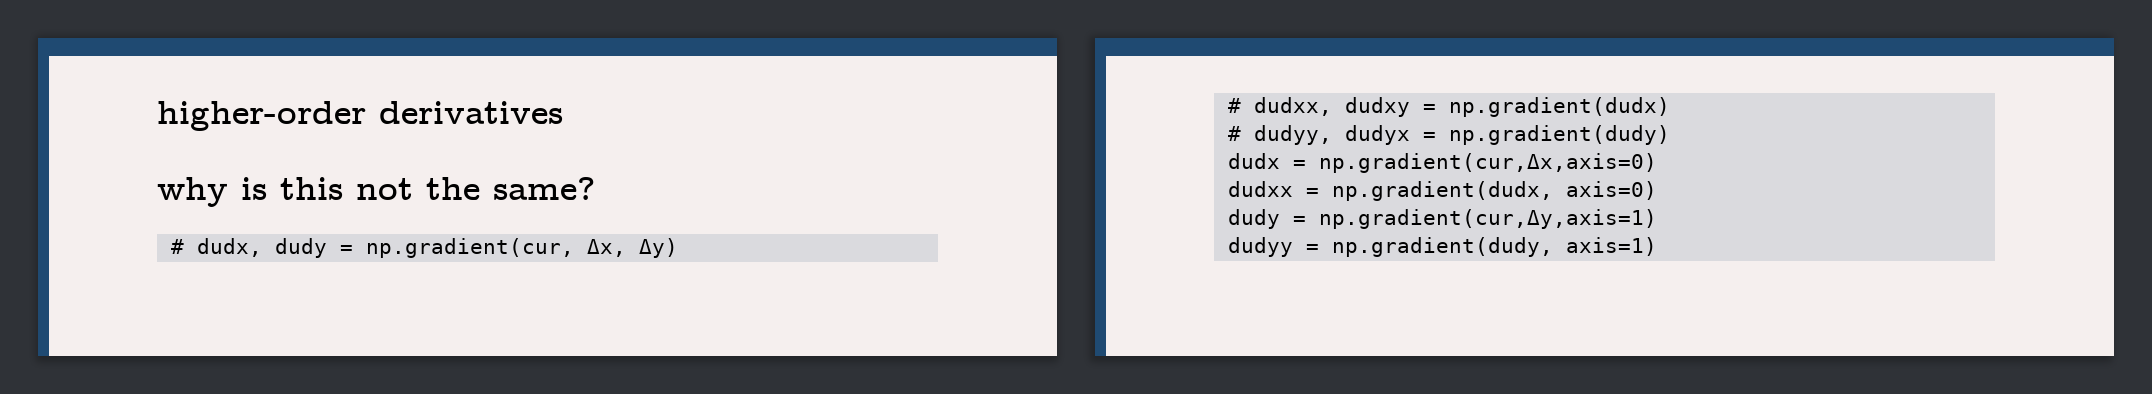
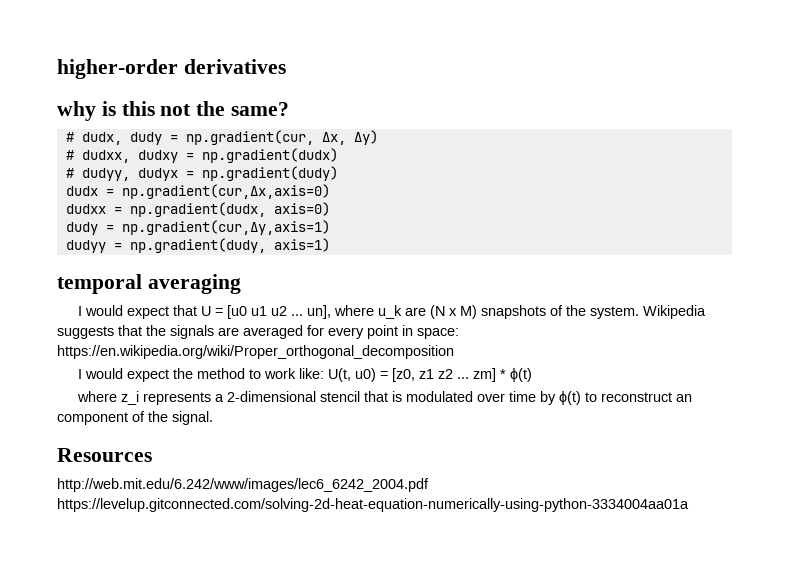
(1657, 246) none -> [57,274,241,294] [78,305,707,319] [57,325,459,339] [57,345,454,359] [78,368,533,382] [77,391,693,405] [57,411,213,425] [57,448,152,462] [57,478,429,492] [57,498,689,512] // temporal averaging // I would expect that U = [u0 u1 u2 ... un], where u_k are (N x M) snapshots of the system. Wikipedia suggests that the signals are averaged for every point in space: https://en.wikipedia.org/wiki/Proper_orthogonal_decomposition // I would expect the method to work like: U(t, u0) = [z0, z1 z2 ... zm] * ϕ(t) // where z_i represents a 2-dimensional stencil that is modulated over time by ϕ(t) to reconstruct an component of the signal. // Resources // http://web.mit.edu/6.242/www/images/lec6_6242_2004.pdf https://levelup.gitconnected.com/solving-2d-heat-equation-numerically-using-python-3334004aa01a

